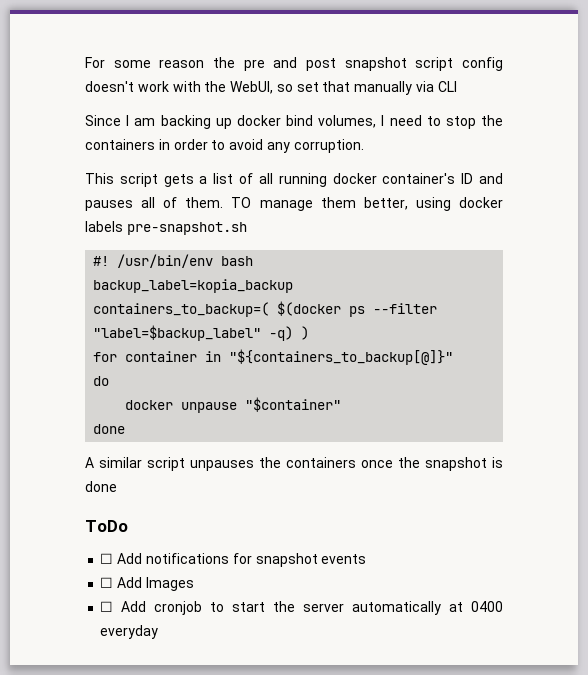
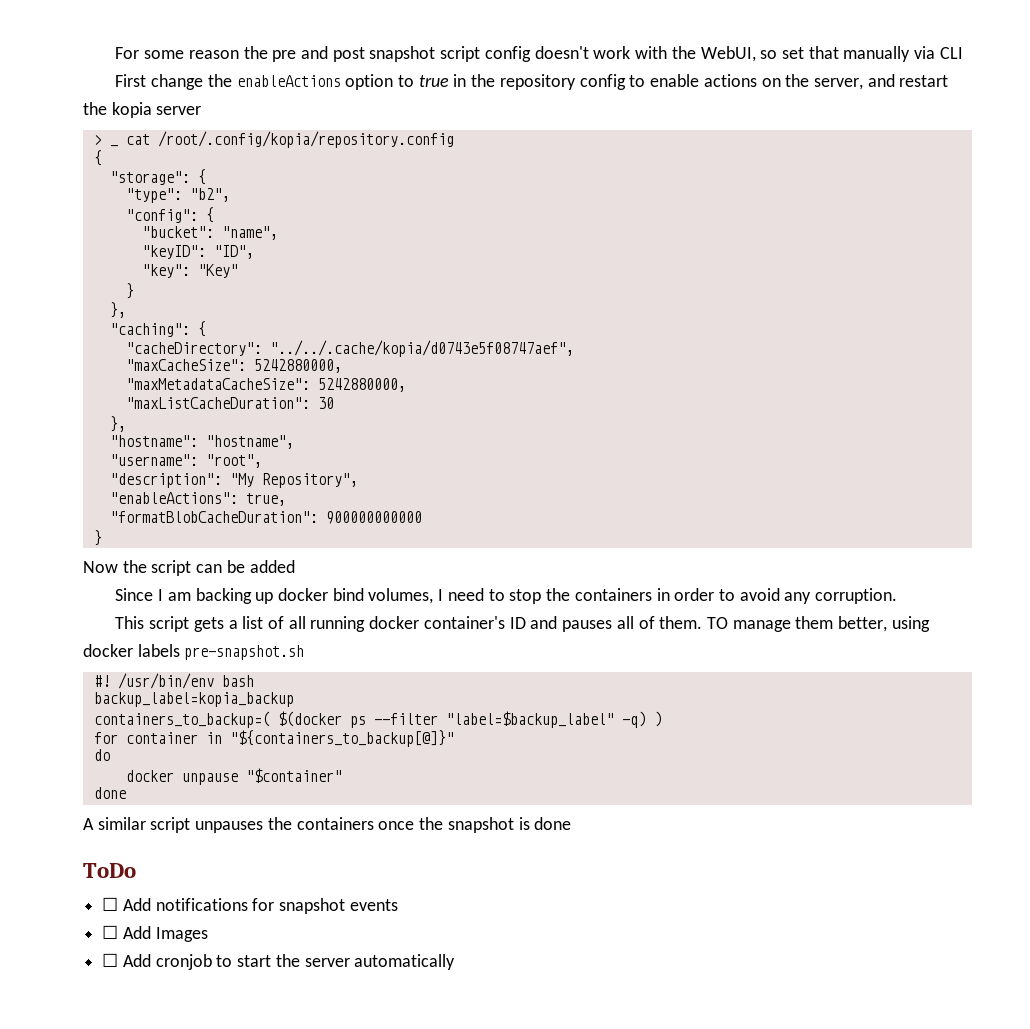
(457, 86) none -> [115,74,949,90] [83,102,202,118] [93,135,102,145] [109,145,118,147] [125,131,454,148] [93,150,102,166] [109,169,206,185] [125,188,230,203] [125,207,214,223] [141,226,278,240] [141,245,254,259] [141,264,238,278] [125,283,134,299] [109,302,126,318] [109,321,206,337] [125,340,574,357] [125,359,342,373] [125,378,406,392] [125,397,334,409] [109,416,126,432] [109,435,294,449] [109,454,262,468] [109,473,358,488] [109,492,286,506] [109,511,422,524] [93,530,102,546] [83,560,295,576] // First change the enableActions option to true in the repository config to enable actions on the server, and restart the kopia server // > _ cat /root/.config/kopia/repository.config // { // "storage": { // "type": "b2", // "config": { // "bucket": "name", // "keyID": "ID", // "key": "Key" // } // }, // "caching": { // "cacheDirectory": "../../.cache/kopia/d0743e5f08747aef", // "maxCacheSize": 5242880000, // "maxMetadataCacheSize": 5242880000, // "maxListCacheDuration": 30 // }, // "hostname": "hostname", // "username": "root", // "description": "My Repository", // "enableActions": true, // "formatBlobCacheDuration": 900000000000 // } // Now the script can be added
[449,601,504,612] [100,625,159,639] at 0400 everyday -> (456, 962) none

